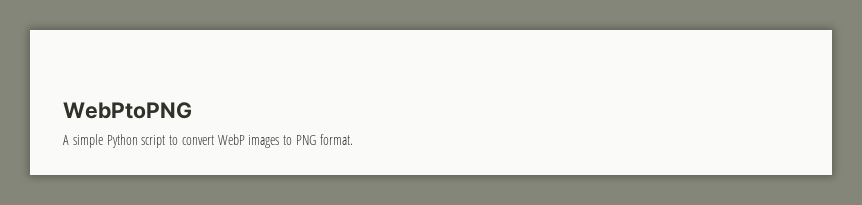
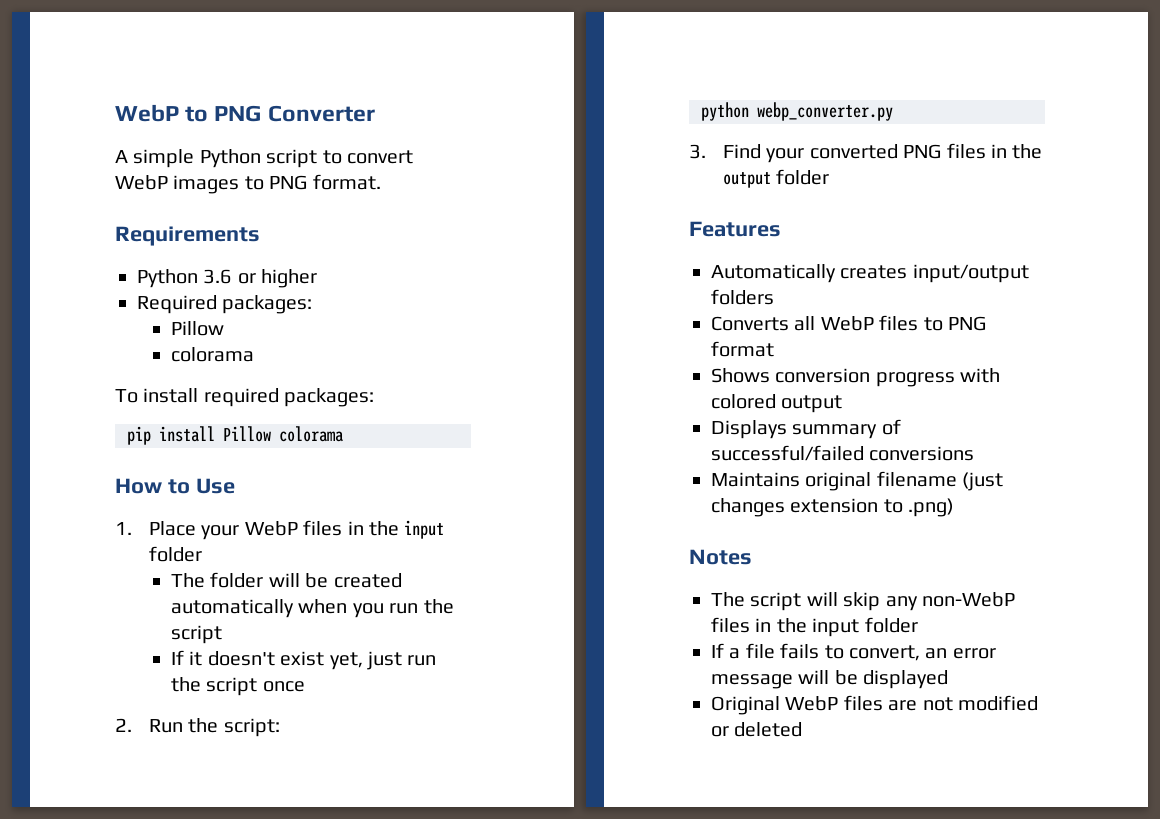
[63,102,192,119] WebPtoPNG -> [115,104,375,122] WebP to PNG Converter
(353, 139) none -> [115,226,260,246] [137,269,318,288] [137,295,313,314] [171,321,225,336] [171,347,255,362] [115,388,375,407] [127,426,343,445] [115,478,235,494] [115,520,445,540] [149,546,203,562] [171,572,402,588] [171,599,454,618] [171,625,223,644] [171,650,437,670] [171,677,305,696] [115,718,280,737] [701,102,893,121] [689,143,1043,163] [723,169,830,188] [689,221,781,237] [711,264,1029,283] [711,289,774,305] [711,315,986,331] [711,341,774,357] [711,368,1001,387] [711,394,843,413] [711,419,901,439] [711,445,975,461] [711,471,1004,491] [711,498,955,517] [689,549,752,565] [711,592,1015,611] [711,617,918,637] [711,643,996,661] [711,670,949,689] [711,695,1038,715] [711,722,803,737] // Requirements // Python 3.6 or higher // Required packages: // Pillow // colorama // To install required packages: // pip install Pillow colorama // How to Use // 1. Place your WebP files in the input folder // The folder will be created automatically when you run the script // If it doesn't exist yet, just run the script once // 2. Run the script: // python webp_converter.py // 3. Find your converted PNG files in the output folder // Features // Automatically creates input/output folders // Converts all WebP files to PNG format // Shows conversion progress with colored output // Displays summary of successful/failed conversions // Maintains original filename (just changes extension to .png) // Notes // The script will skip any non-WebP files in the input folder // If a file fails to convert, an error message will be displayed // Original WebP files are not modified or deleted

